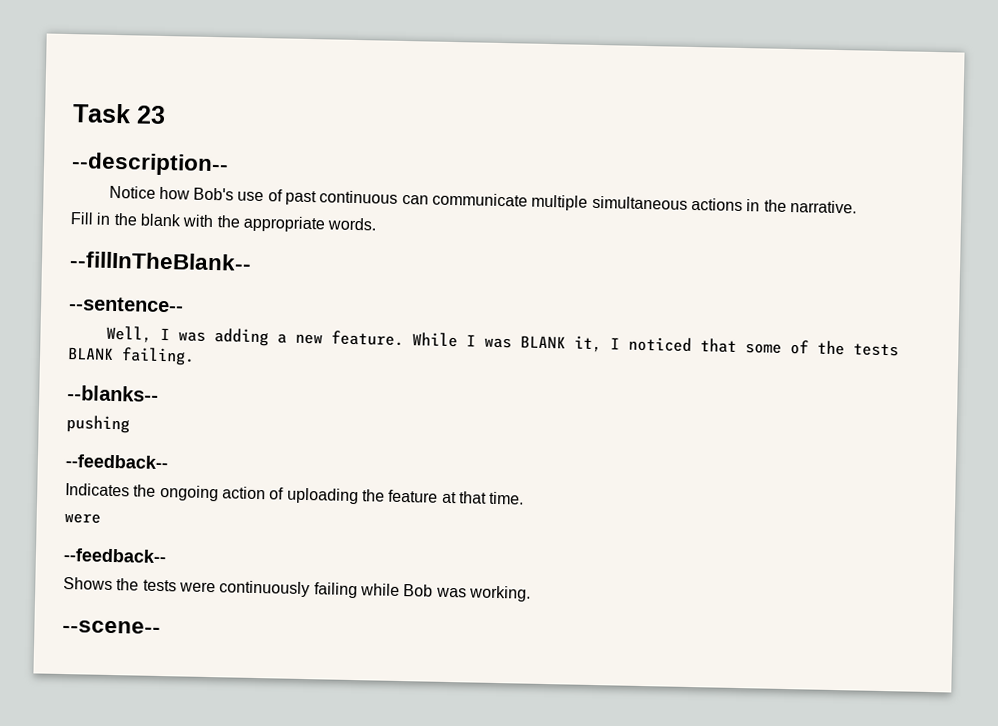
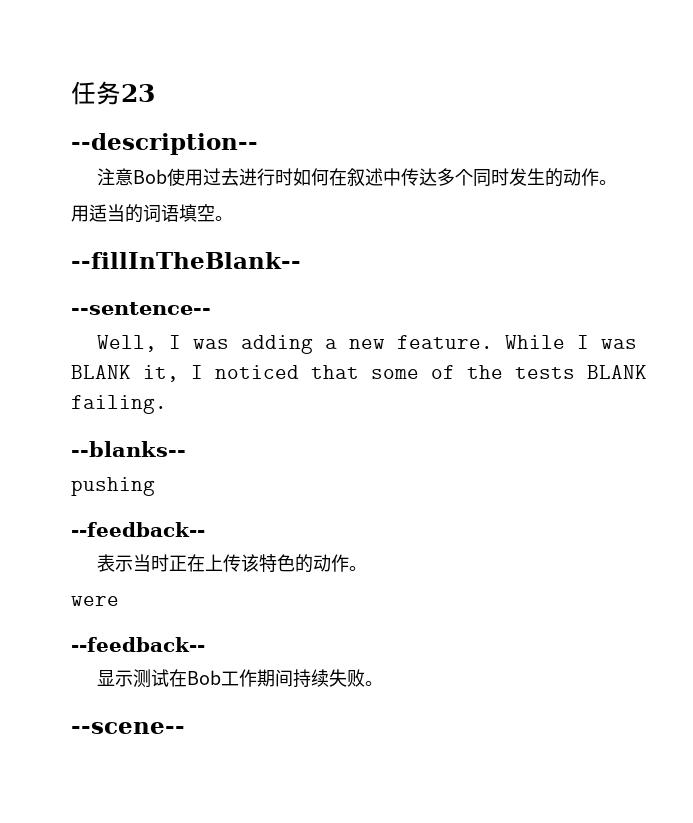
[72,103,131,124] Task -> [71,81,121,105] 任务
[108,185,857,214] [70,212,377,233] Notice how Bob's use of past continuous can communicate multiple simultaneous actions in the narrative. // Fill in the blank with the appropriate words. -> [97,168,618,187] [71,204,233,223] 注意Bob使用过去进行时如何在叙述中传达多个同时发生的动作。 // 用适当的词语填空。
[65,483,525,505] [64,513,101,524] [63,548,167,564] [63,577,531,602] Indicates the ongoing action of uploading the feature at that time. // were // --feedback-- // Shows the tests were continuously failing while Bob was working. -> [97,554,368,573] [71,596,119,606] [71,637,205,652] [97,669,384,688] 表示当时正在上传该特色的动作。 // were // --feedback-- // 显示测试在Bob工作期间持续失败。

